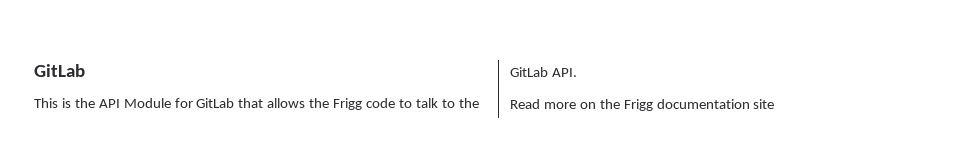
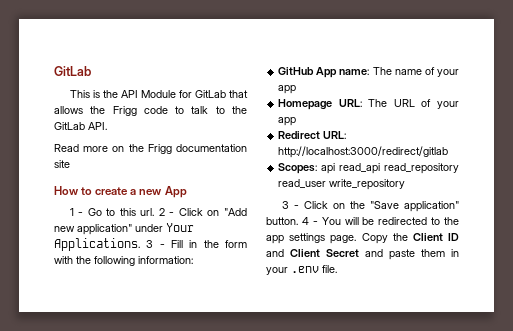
(775, 104) none -> [54,186,187,198] [69,208,247,216] [54,223,194,235] [54,238,248,251] [54,256,193,266] [278,67,459,78] [278,85,297,94] [278,99,459,110] [278,117,297,126] [278,131,347,139] [278,146,449,158] [278,163,459,174] [278,179,406,190] [281,201,459,212] [266,217,459,225] [266,233,459,244] [266,249,459,260] [266,265,337,275] // How to create a new App // 1 - Go to this url. 2 - Click on "Add new application" under Your Applications. 3 - Fill in the form with the following information: // GitHub App name: The name of your app // Homepage URL: The URL of your app // Redirect URL: http://localhost:3000/redirect/gitlab // Scopes: api read_api read_repository read_user write_repository // 3 - Click on the "Save application" button. 4 - You will be redirected to the app settings page. Copy the Client ID and Client Secret and paste them in your .env file.

